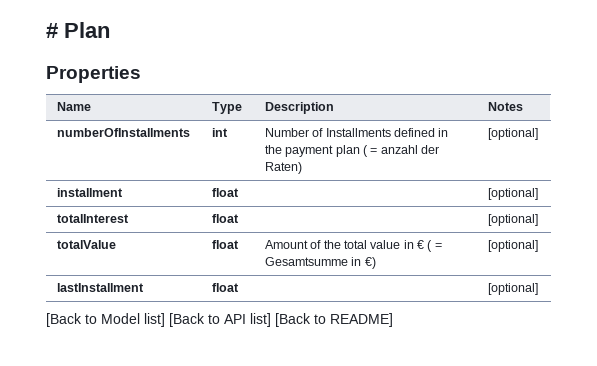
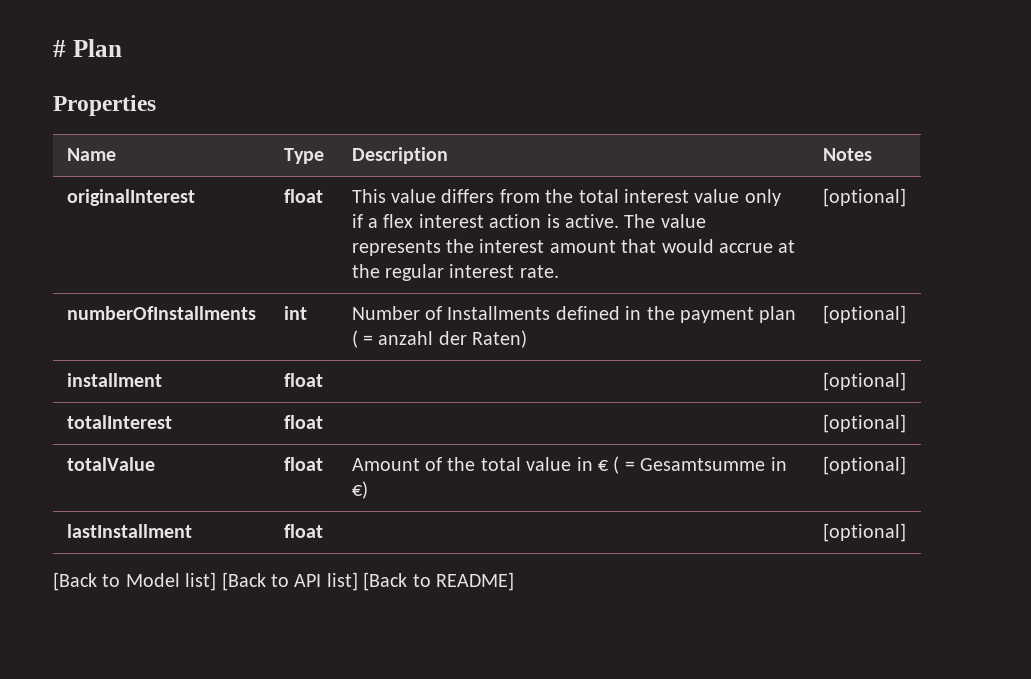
(523, 106) none -> [66,189,195,206] [283,189,323,203] [351,189,781,206] [351,214,706,228] [351,239,796,256] [351,264,559,281] [822,188,906,207] // originalInterest | float | This value differs from the total interest value only if a flex interest action is active. The value represents the interest amount that would accrue at the regular interest rate. | [optional]

